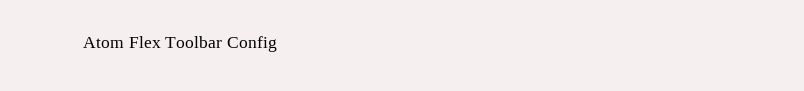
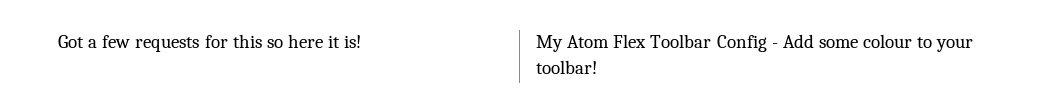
[83,36,278,52] Atom Flex Toolbar Config -> [58,34,362,52] [536,34,974,52] [536,60,597,74] Got a few requests for this so here it is! // My Atom Flex Toolbar Config - Add some colour to your toolbar!

